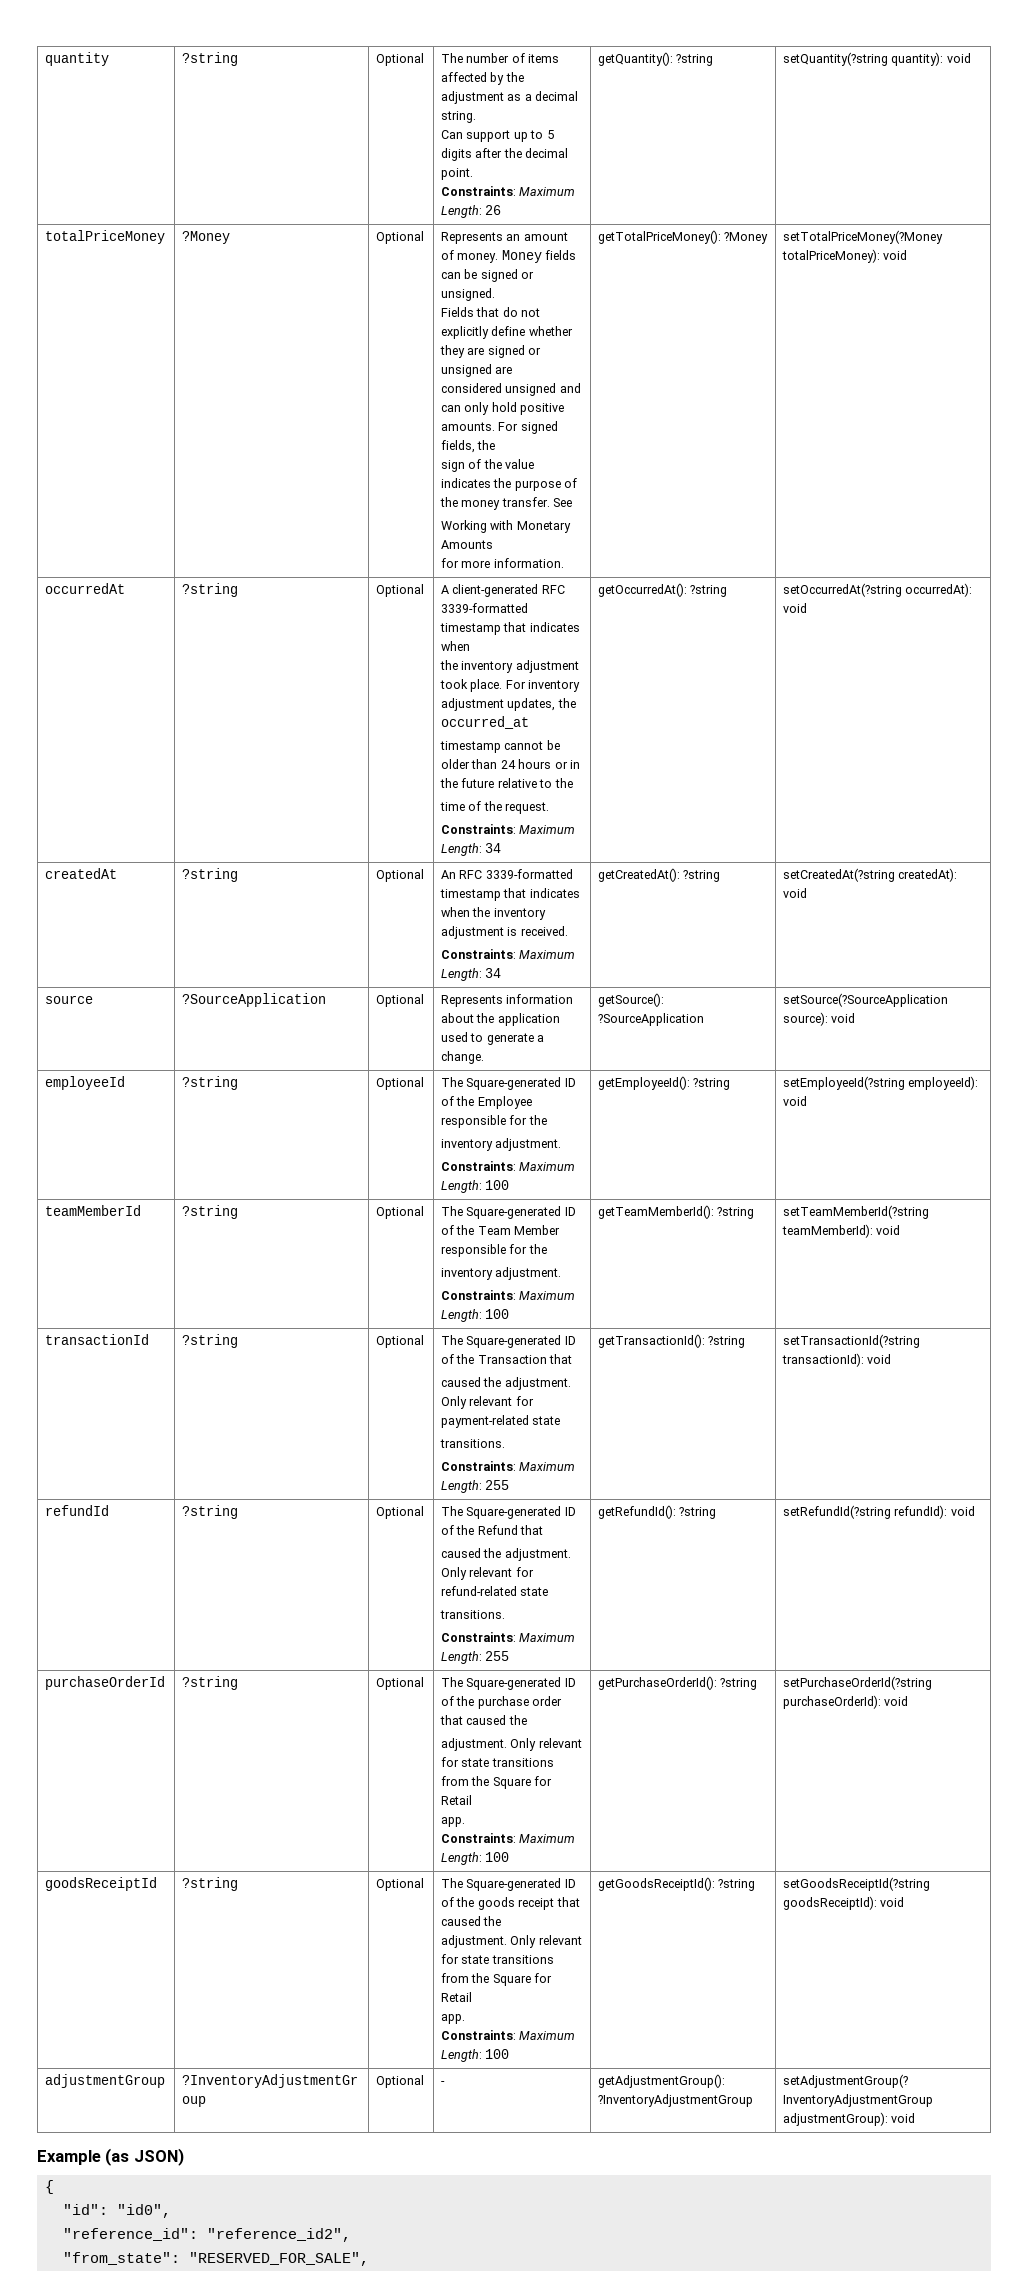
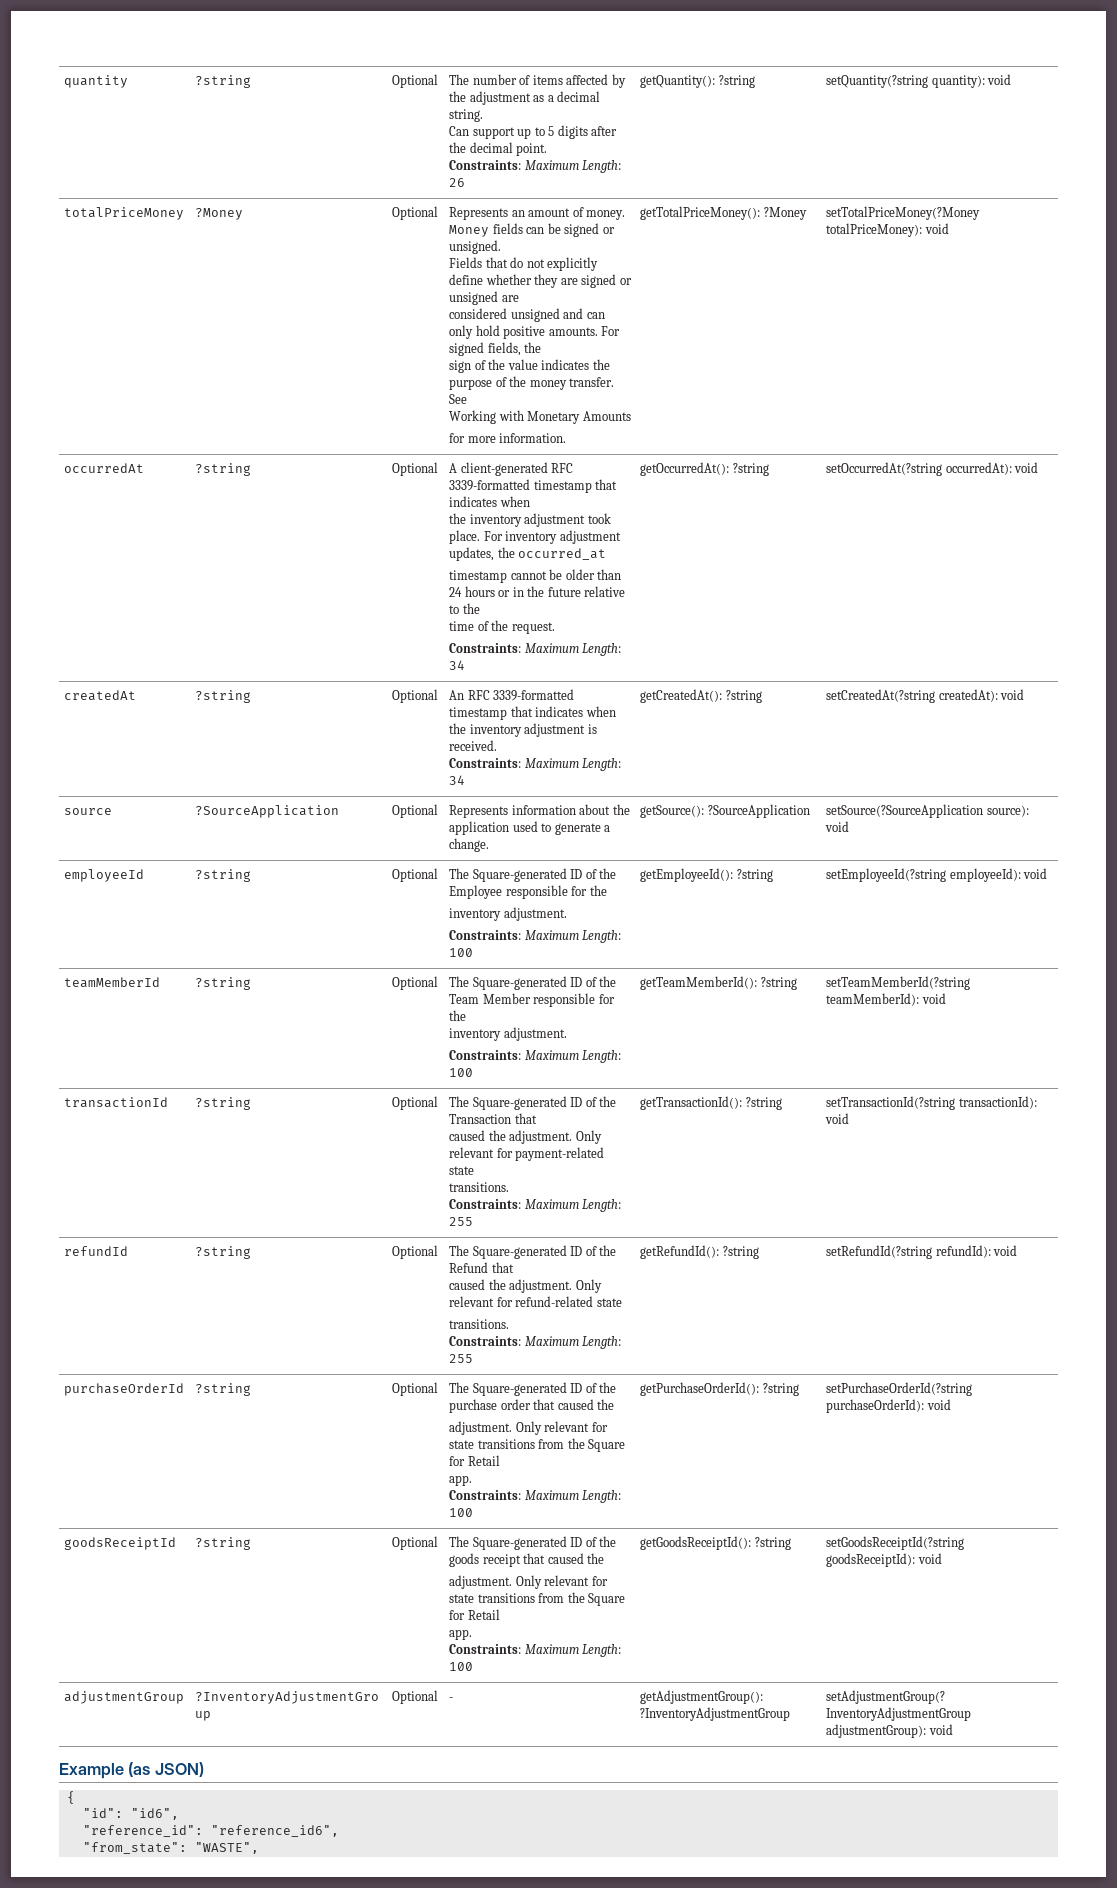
[117,2204,172,2218] "id0", -> [130,1808,179,1820] "id6",
[207,2228,352,2242] "reference_id2", -> [210,1825,339,1837] "reference_id6",
[189,2252,370,2266] "RESERVED_FOR_SALE", -> [194,1842,259,1854] "WASTE",

